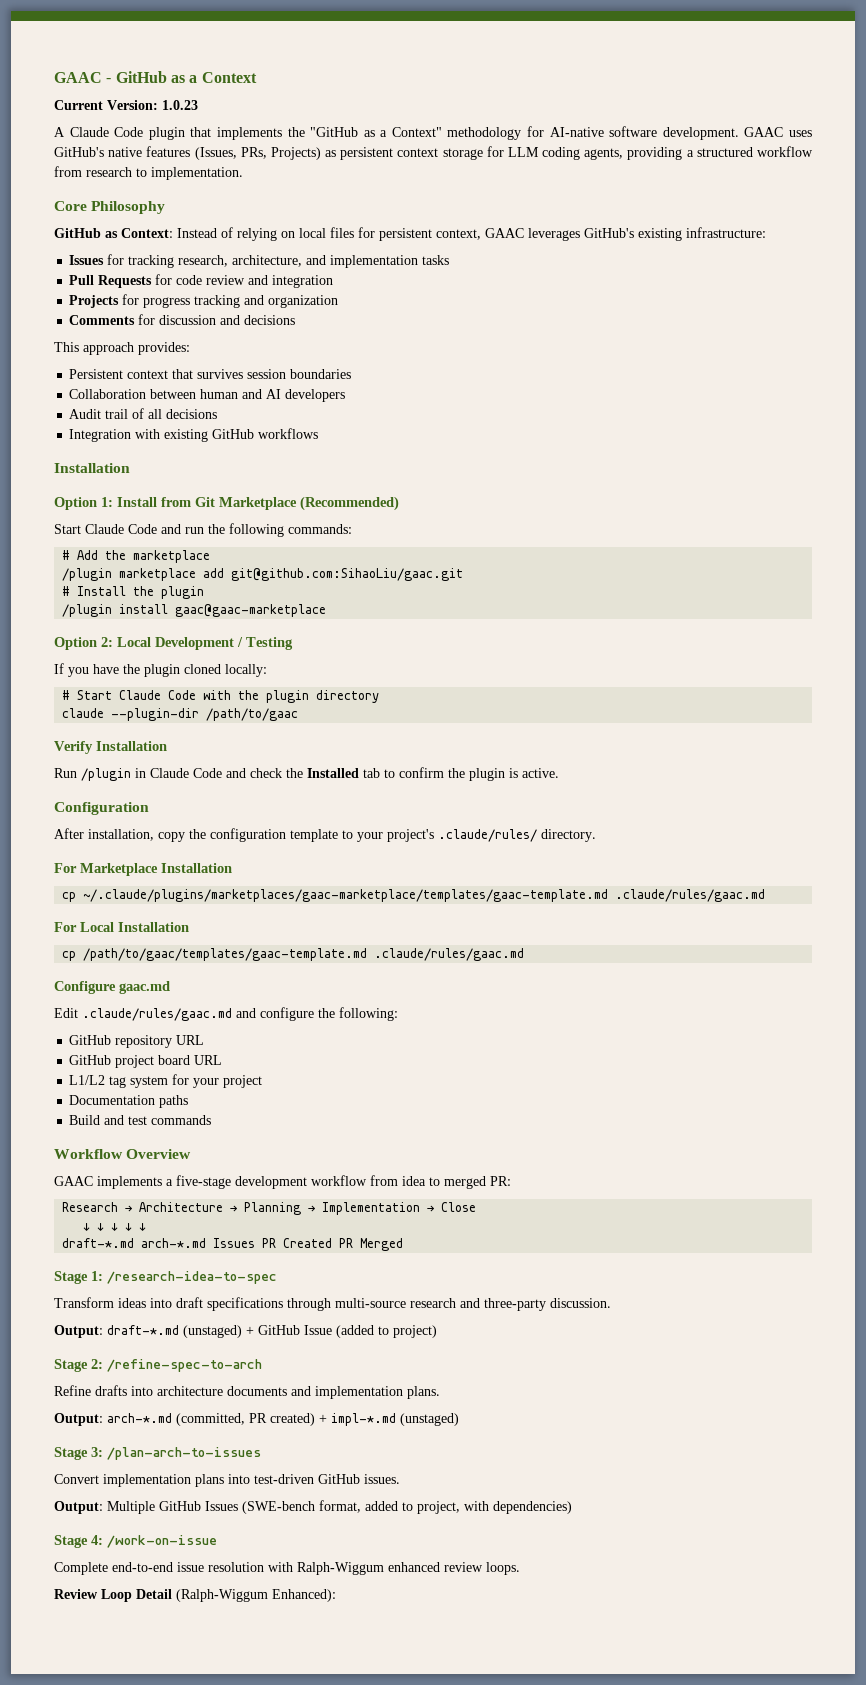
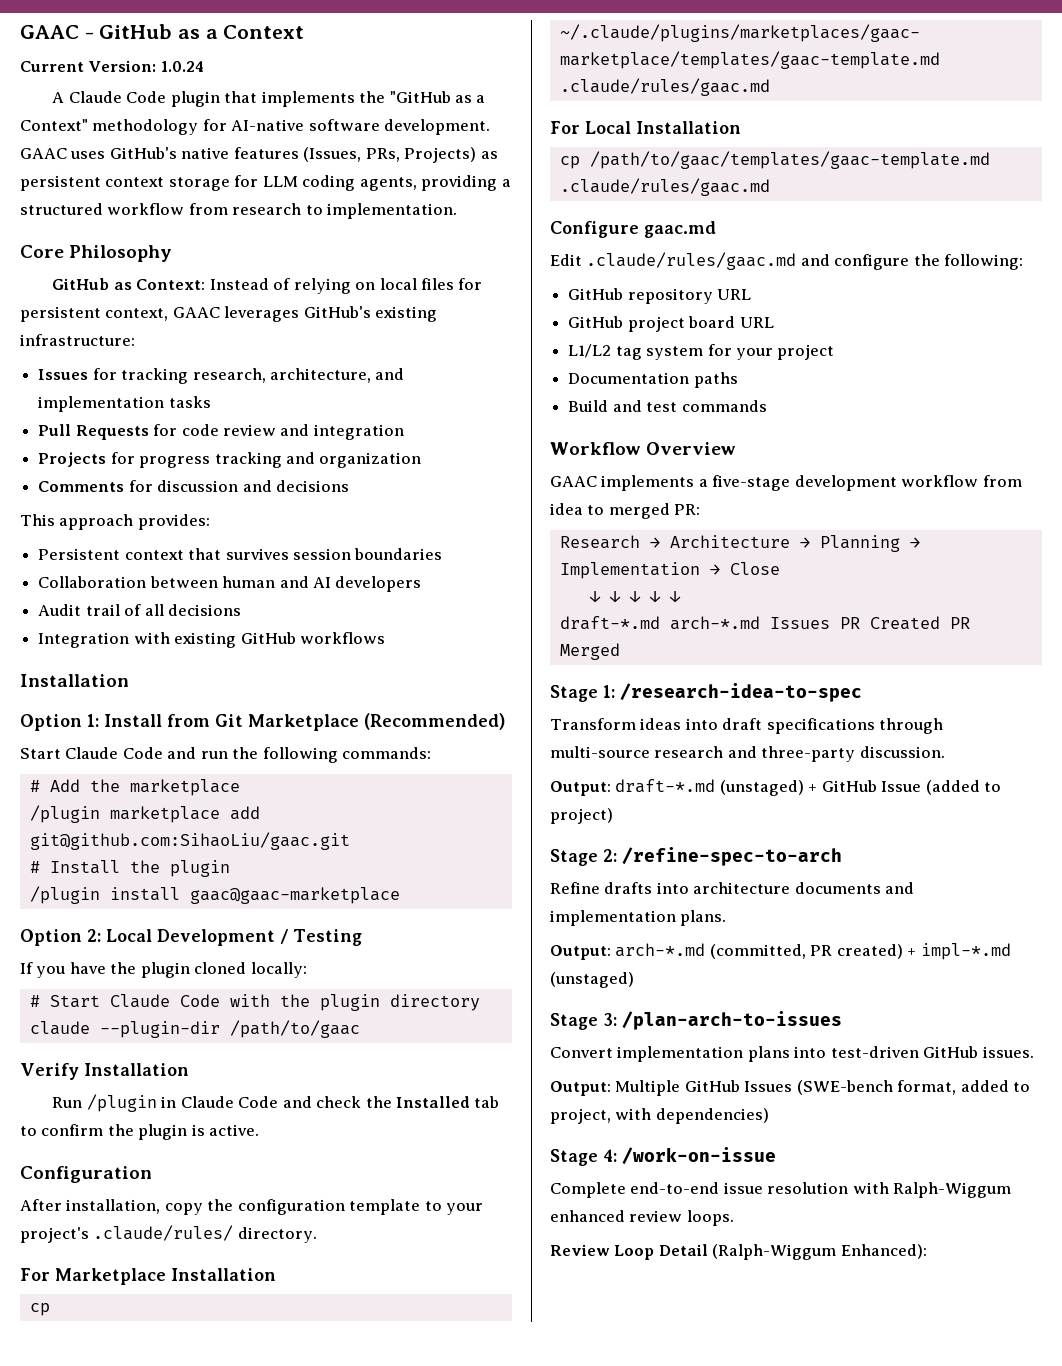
[162,100,198,110] 1.0.23 -> [160,61,204,72] 1.0.24

